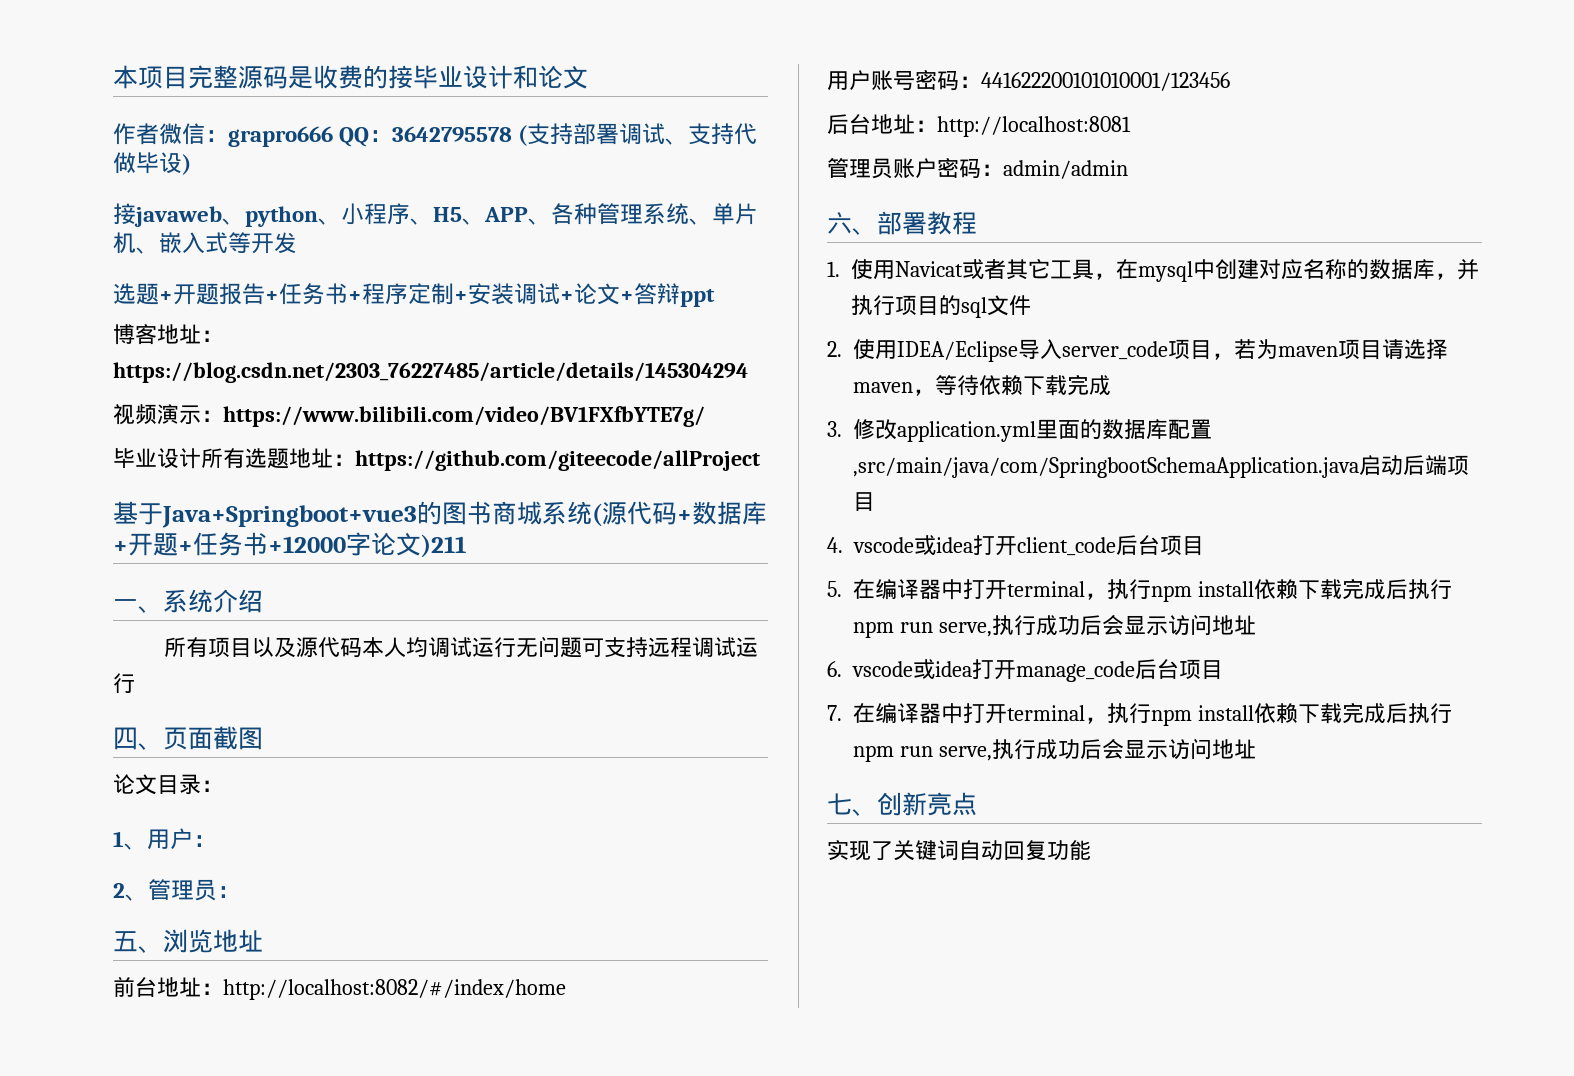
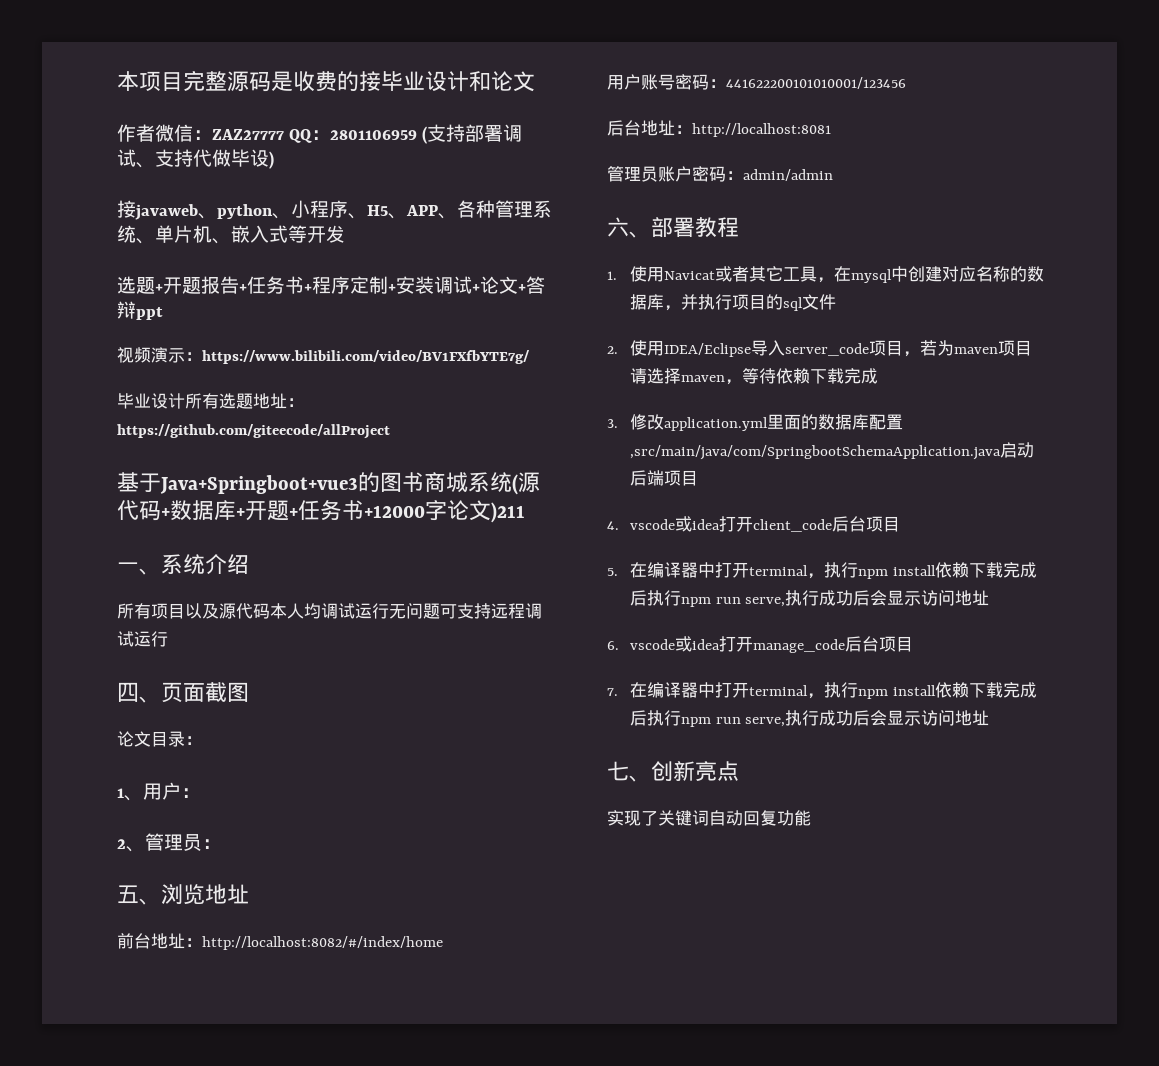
[228,126,513,147] grapro666 QQ：3642795578 -> [212,129,418,143] ZAZ27777 QQ：2801106959
[113,324,223,345] [113,362,748,383] // 博客地址：https://blog.csdn.net/2303_76227485/article/details/145304294 -> (163, 313) none

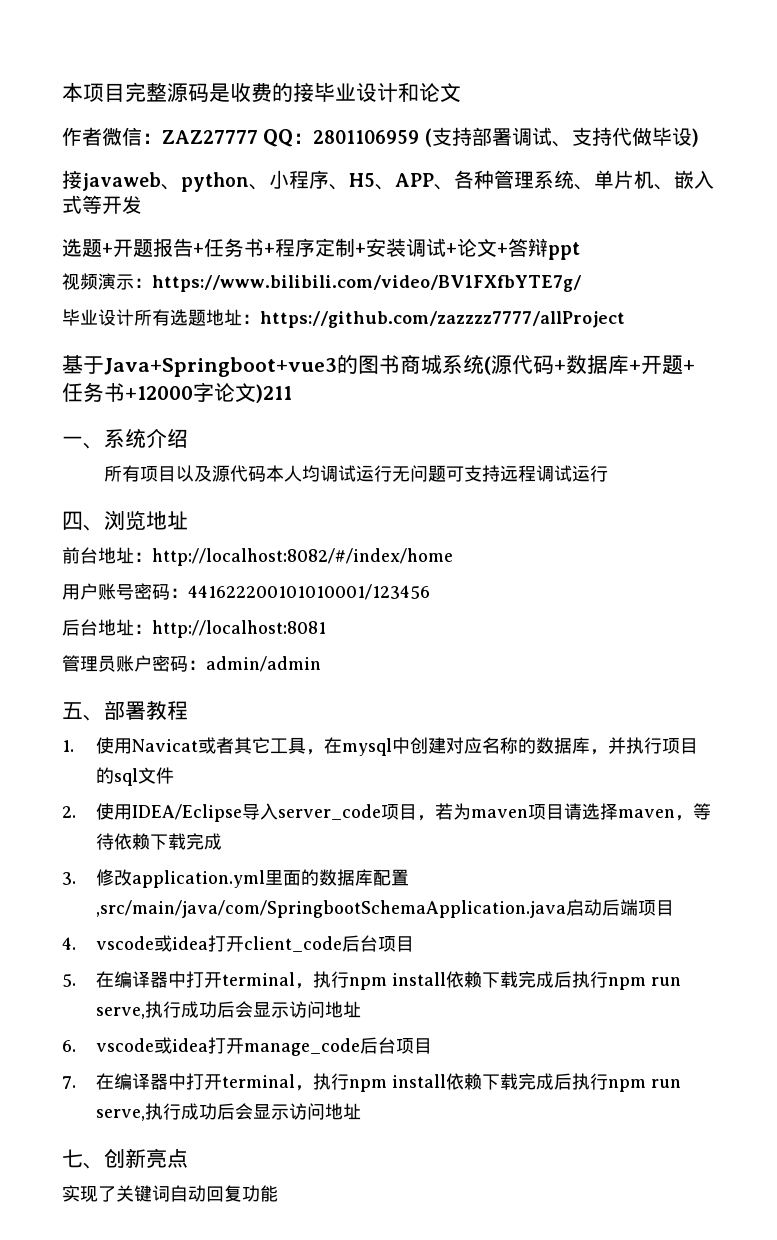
[117,424,390,439] https://github.com/giteecode/allProject -> [260,311,625,328] https://github.com/zazzzz7777/allProject
[161,682,249,703] [117,731,202,747] [117,782,200,801] [117,833,221,852] [117,885,161,905] 页面截图 // 论文目录： // 1、用户： // 2、管理员： // 五、 -> (104, 527) none
[607,217,629,237] 六 -> [62,702,83,719] 五

